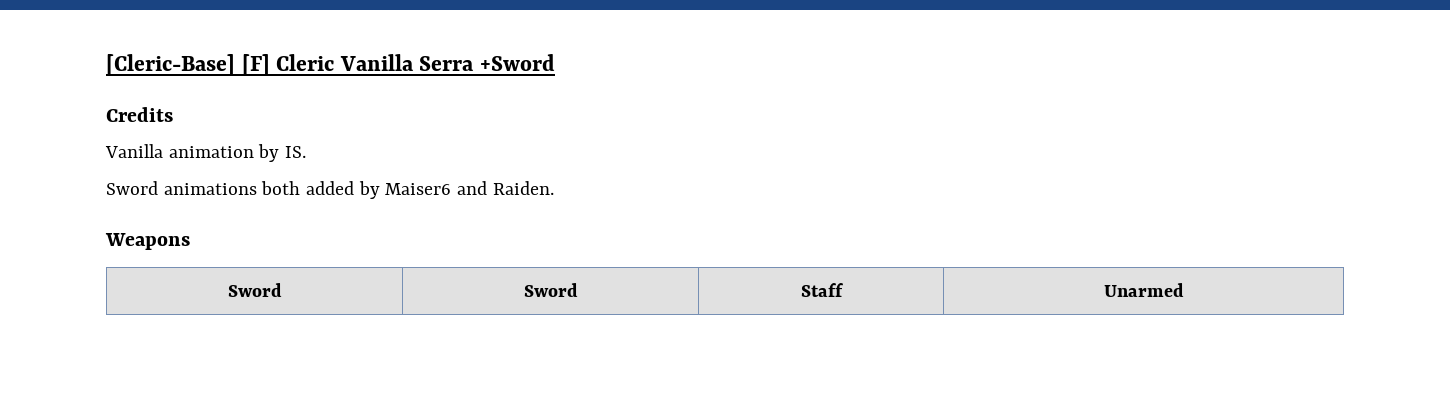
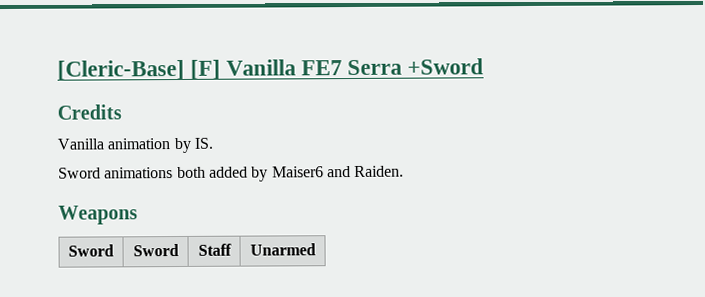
[276,54,414,71] Cleric Vanilla -> [226,59,343,76] Vanilla FE7

